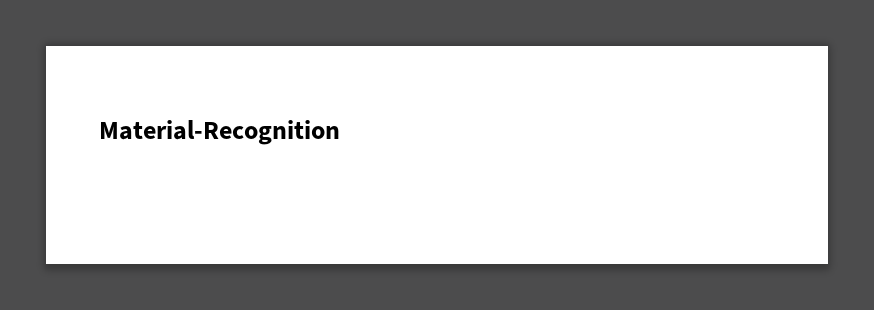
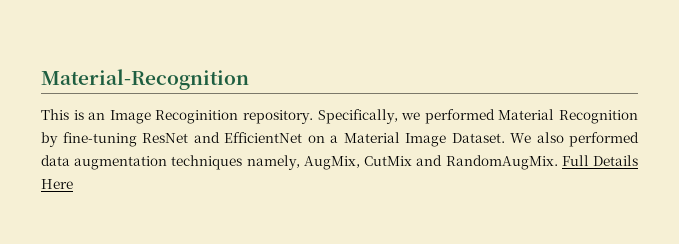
(340, 132) none -> [41,109,639,124] [41,132,639,147] [41,155,638,170] [41,179,73,189] // This is an Image Recoginition repository. Specifically, we performed Material Recognition by fine-tuning ResNet and EfficientNet on a Material Image Dataset. We also performed data augmentation techniques namely, AugMix, CutMix and RandomAugMix. Full Details Here

